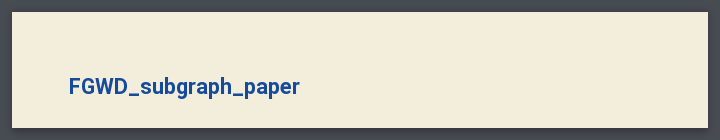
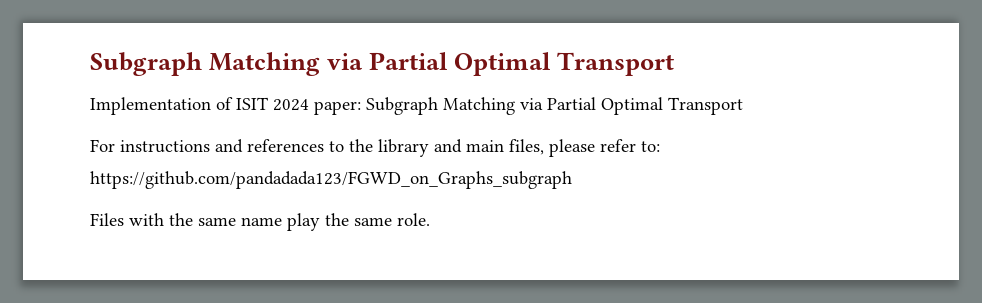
[69,77,300,99] FGWD_subgraph_paper -> [90,52,675,76] [90,97,743,115] [90,139,660,157] [90,171,572,189] [90,213,430,231] Subgraph Matching via Partial Optimal Transport // Implementation of ISIT 2024 paper: Subgraph Matching via Partial Optimal Transport // For instructions and references to the library and main files, please refer to: https://github.com/pandadada123/FGWD_on_Graphs_subgraph // Files with the same name play the same role.

